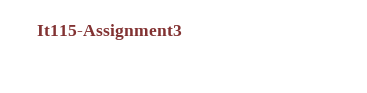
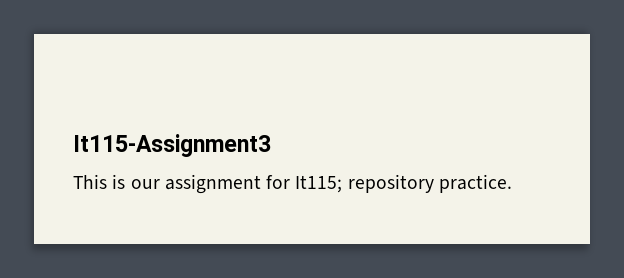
(182, 32) none -> [73,174,512,194] // This is our assignment for It115; repository practice.

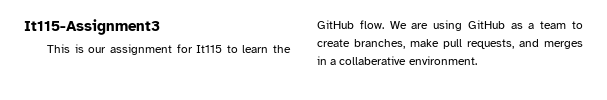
[295,174,512,193] It115; repository practice. -> [196,45,291,53] [317,20,583,31] [317,39,583,49] [317,56,477,65] It115 to learn the GitHub flow. We are using GitHub as a team to create branches, make pull requests, and merges in a collaberative environment.

